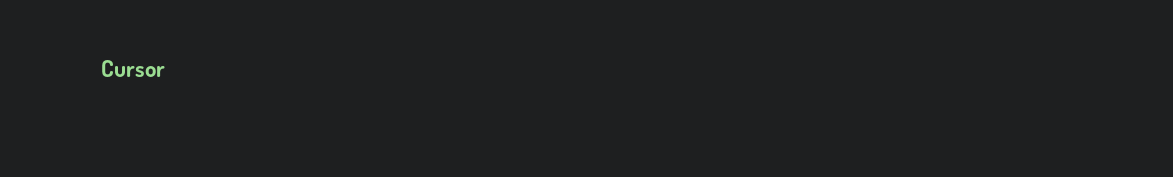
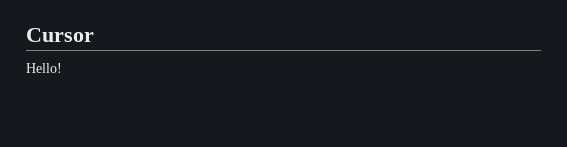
(165, 68) none -> [26,63,62,73] // Hello!

